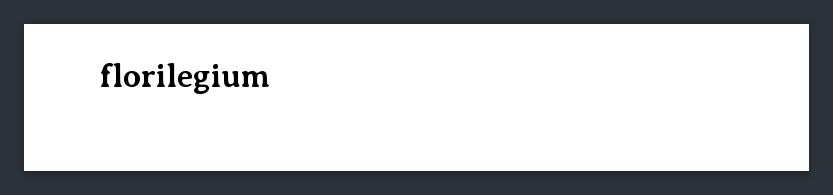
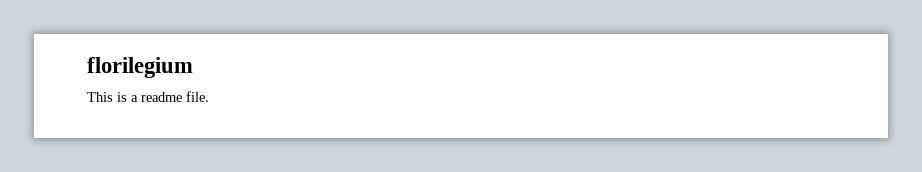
(270, 78) none -> [87,91,209,102] // This is a readme file.

